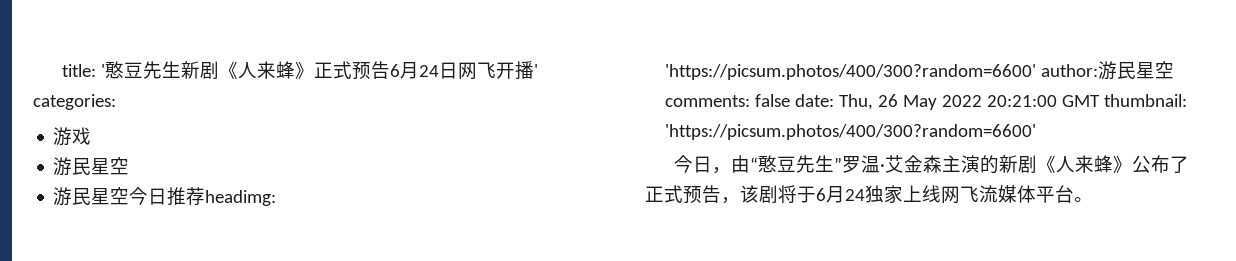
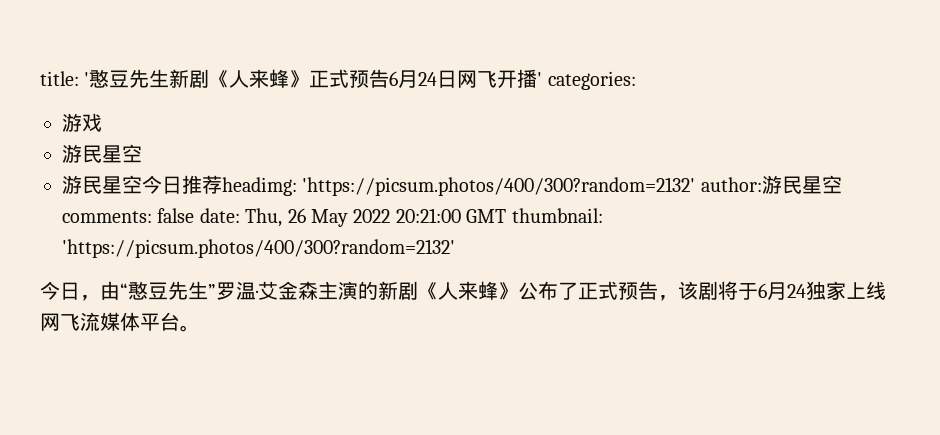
[665,64,1037,80] 'https://picsum.photos/400/300?random=6600' -> [302,177,696,196] 'https://picsum.photos/400/300?random=2132'
[665,124,1037,140] 'https://picsum.photos/400/300?random=6600' -> [62,239,455,258] 'https://picsum.photos/400/300?random=2132'

